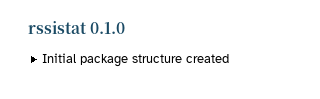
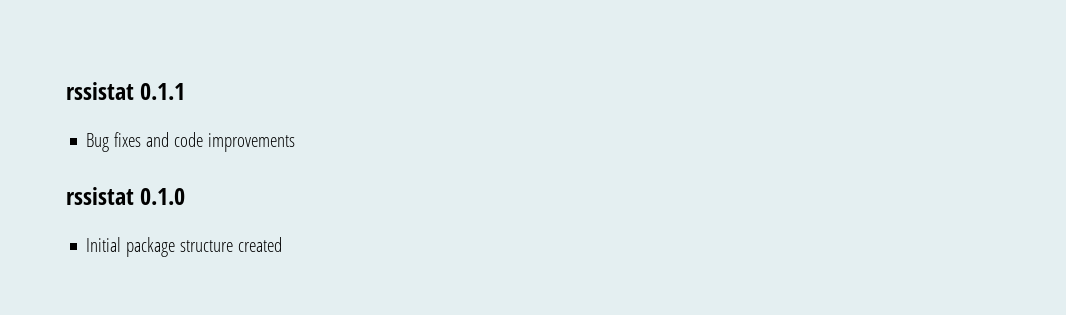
[28,21,87,34] rssistat -> [66,82,186,100] [86,132,296,152] [66,187,134,205] rssistat 0.1.1 // Bug fixes and code improvements // rssistat

